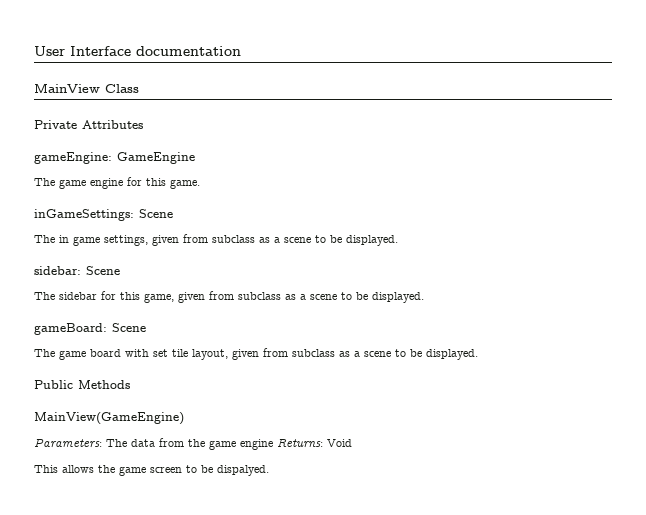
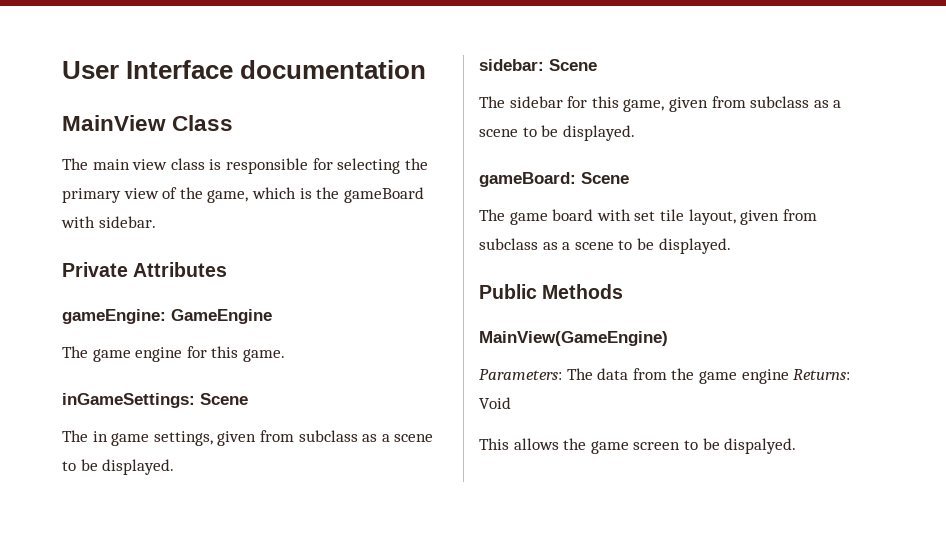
(139, 88) none -> [62,158,428,174] [62,187,424,203] [61,216,156,228] // The main view class is responsible for selecting the primary view of the game, which is the gameBoard with sidebar.

